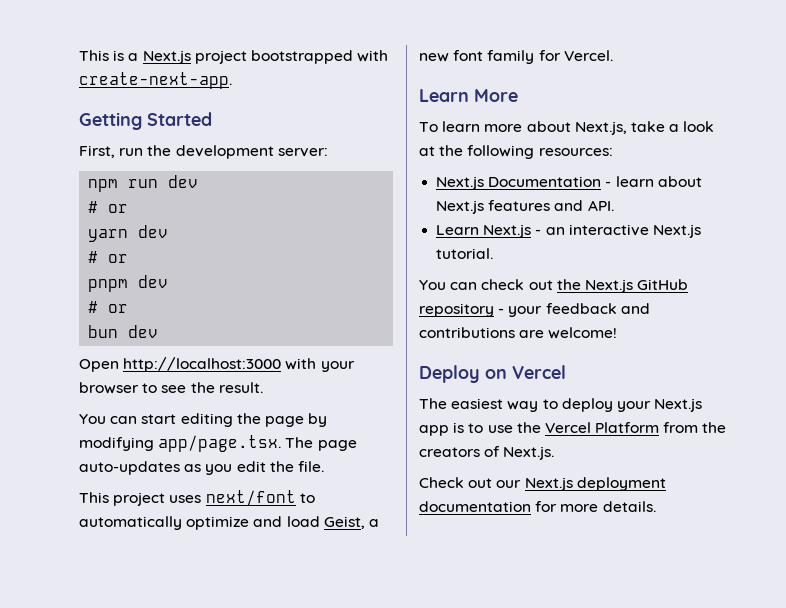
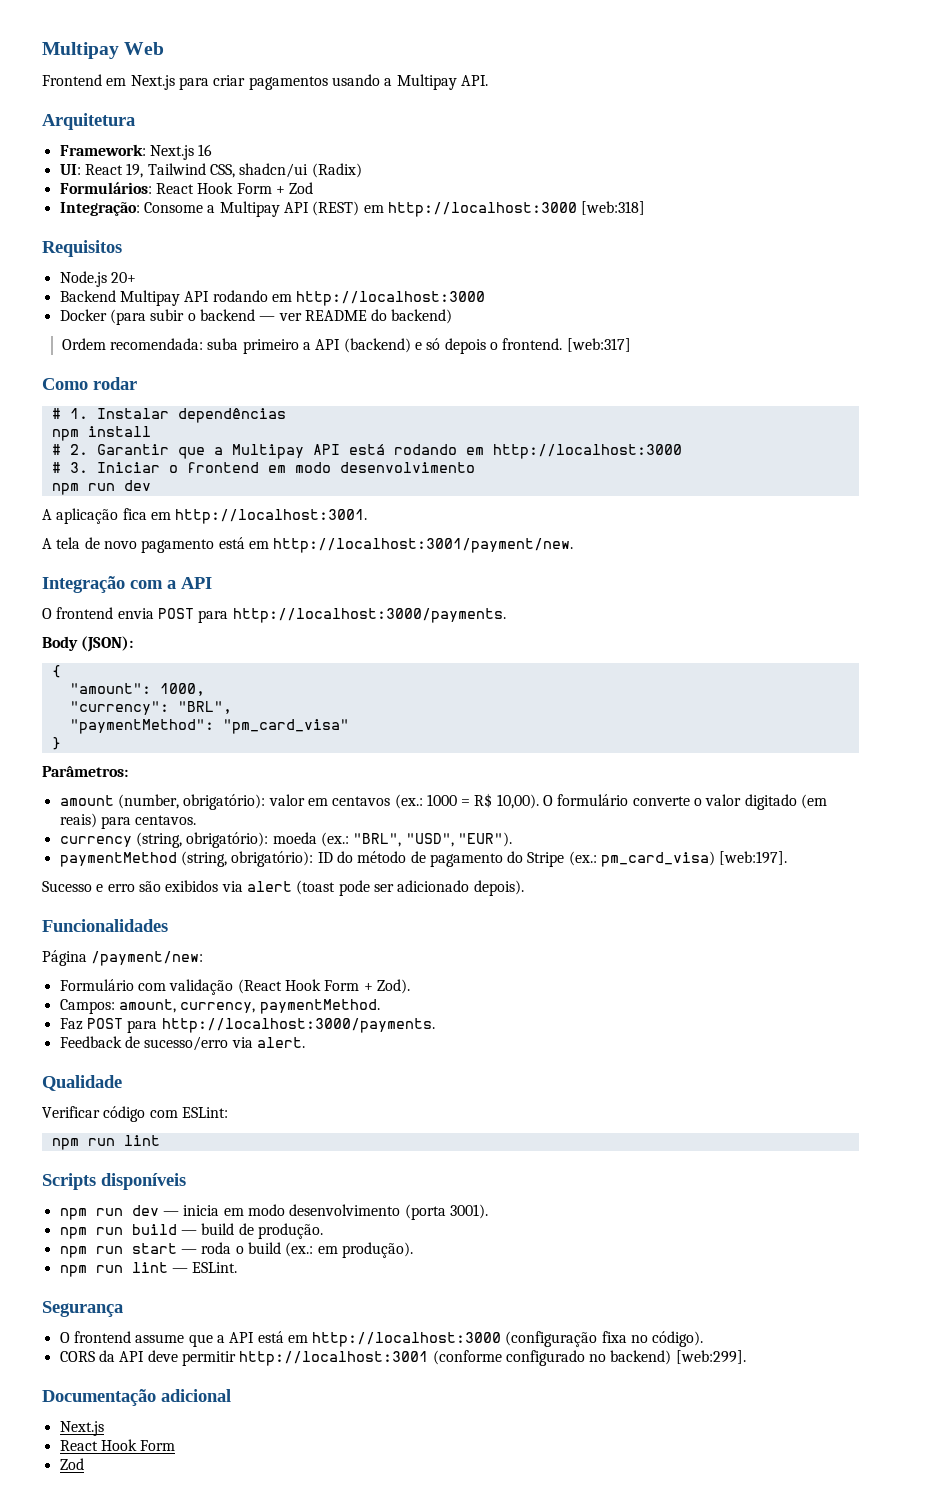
[79,50,389,64] [79,72,232,89] [79,112,212,130] [79,145,328,159] [88,175,199,192] [88,201,129,213] [88,225,169,242] [88,251,129,263] [88,275,169,292] [88,301,129,313] [88,325,159,338] [79,357,355,372] [79,382,263,394] [79,413,328,427] [79,435,357,452] [79,461,324,475] [79,490,315,506] [79,516,379,530] [419,50,613,64] [419,89,518,102] [419,121,715,135] [419,145,613,159] [436,176,702,190] [436,200,614,214] [436,224,701,238] [436,248,494,259] [419,279,689,293] [419,303,650,317] [419,327,618,339] [419,365,566,383] [419,398,703,412] [419,422,727,436] [419,446,555,460] [419,477,666,491] [419,501,656,512] This is a Next.js project bootstrapped with create-next-app. // Getting Started // First, run the development server: // npm run dev // # or // yarn dev // # or // pnpm dev // # or // bun dev // Open http://localhost:3000 with your browser to see the result. // You can start editing the page by modifying app/page.tsx. The page auto-updates as you edit the file. // This project uses next/font to automatically optimize and load Geist, a new font family for Vercel. // Learn More // To learn more about Next.js, take a look at the following resources: // Next.js Documentation - learn about Next.js features and API. // Learn Next.js - an interactive Next.js tutorial. // You can check out the Next.js GitHub repository - your feedback and contributions are welcome! // Deploy on Vercel // The easiest way to deploy your Next.js app is to use the Vercel Platform from the creators of Next.js. // Check out our Next.js deployment documentation for more details. -> [42,42,165,59] [42,74,488,90] [42,113,135,130] [59,144,213,160] [59,163,362,178] [59,182,314,194] [59,201,646,217] [42,240,122,257] [59,271,136,287] [59,290,486,306] [59,309,453,325] [61,338,631,354] [42,377,137,390] [51,408,286,423] [51,426,151,441] [51,444,682,459] [51,462,475,473] [51,480,151,495] [42,508,368,524] [42,537,574,553] [42,576,212,593] [42,607,506,623] [42,636,134,652] [51,665,61,678] [69,683,205,696] [69,701,232,715] [69,719,349,734] [51,737,61,750] [42,766,128,777] [59,793,828,810] [59,813,197,829] [59,832,512,848] [59,851,788,867] [42,880,524,896] [42,919,168,932] [42,950,204,966] [59,979,410,995] [59,999,380,1014] [59,1018,435,1033] [59,1036,305,1051] [42,1075,122,1091] [42,1106,228,1122] [51,1135,160,1150] [42,1173,186,1190] [59,1204,488,1220] [59,1223,323,1239] [59,1242,413,1258] [59,1262,238,1277] [42,1301,123,1317] [59,1331,704,1347] [59,1350,746,1366] [42,1389,231,1406] [59,1421,104,1436] [59,1439,176,1451] [59,1458,84,1470] Multipay Web // Frontend em Next.js para criar pagamentos usando a Multipay API. // Arquitetura // Framework: Next.js 16 // UI: React 19, Tailwind CSS, shadcn/ui (Radix) // Formulários: React Hook Form + Zod // Integração: Consome a Multipay API (REST) em http://localhost:3000 [web:318] // Requisitos // Node.js 20+ // Backend Multipay API rodando em http://localhost:3000 // Docker (para subir o backend — ver README do backend) // Ordem recomendada: suba primeiro a API (backend) e só depois o frontend. [web:317] // Como rodar // # 1. Instalar dependências // npm install // # 2. Garantir que a Multipay API está rodando em http://localhost:3000 // # 3. Iniciar o frontend em modo desenvolvimento // npm run dev // A aplicação fica em http://localhost:3001. // A tela de novo pagamento está em http://localhost:3001/payment/new. // Integração com a API // O frontend envia POST para http://localhost:3000/payments. // Body (JSON): // { // "amount": 1000, // "currency": "BRL", // "paymentMethod": "pm_card_visa" // } // Parâmetros: // amount (number, obrigatório): valor em centavos (ex.: 1000 = R$ 10,00). O formulário converte o valor digitado (em reais) para centavos. // currency (string, obrigatório): moeda (ex.: "BRL", "USD", "EUR"). // paymentMethod (string, obrigatório): ID do método de pagamento do Stripe (ex.: pm_card_visa) [web:197]. // Sucesso e erro são exibidos via alert (toast pode ser adicionado depois). // Funcionalidades // Página /payment/new: // Formulário com validação (React Hook Form + Zod). // Campos: amount, currency, paymentMethod. // Faz POST para http://localhost:3000/payments. // Feedback de sucesso/erro via alert. // Qualidade // Verificar código com ESLint: // npm run lint // Scripts disponíveis // npm run dev — inicia em modo desenvolvimento (porta 3001). // npm run build — build de produção. // npm run start — roda o build (ex.: em produção). // npm run lint — ESLint. // Segurança // O frontend assume que a API está em http://localhost:3000 (configuração fixa no código). // CORS da API deve permitir http://localhost:3001 (conforme configurado no backend) [web:299]. // Documentação adicional // Next.js // React Hook Form // Zod

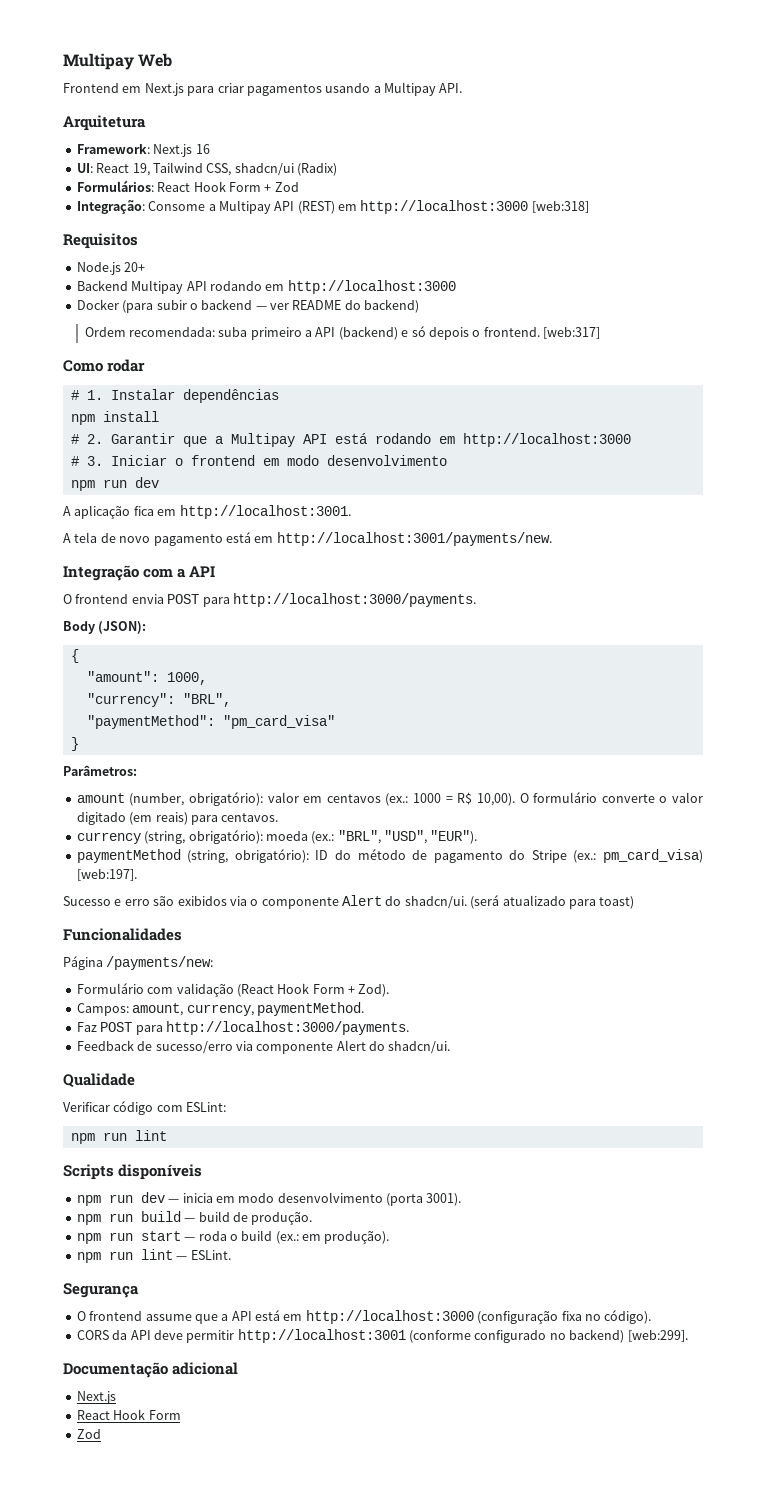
[273,538,574,553] http://localhost:3001/payment/new. -> [276,532,552,546] http://localhost:3001/payments/new.
[246,880,524,896] alert (toast pode ser adicionado depois). -> [250,895,635,909] o componente Alert do shadcn/ui. (será atualizado para toast)
[91,951,204,966] /payment/new: -> [106,956,214,970] /payments/new:
[256,1037,305,1048] alert. -> [256,1040,451,1054] componente Alert do shadcn/ui.

